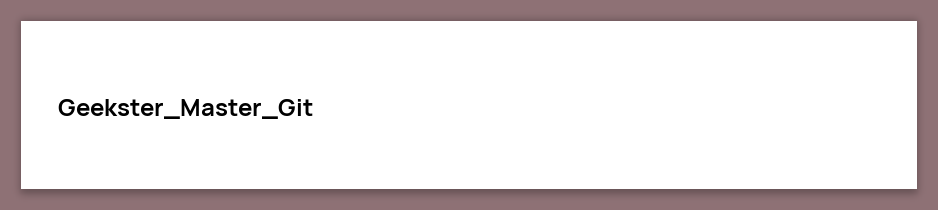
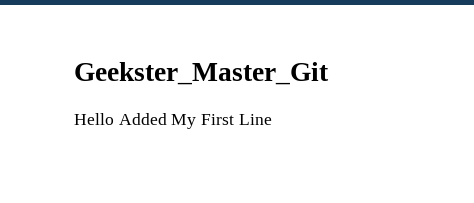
(313, 109) none -> [74,113,272,129] // Hello Added My First Line

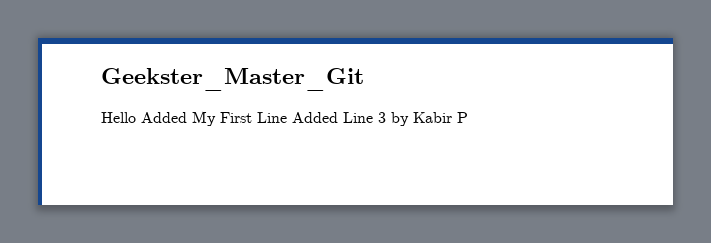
(272, 119) none -> [292,112,468,126] Added Line 3 by Kabir P

